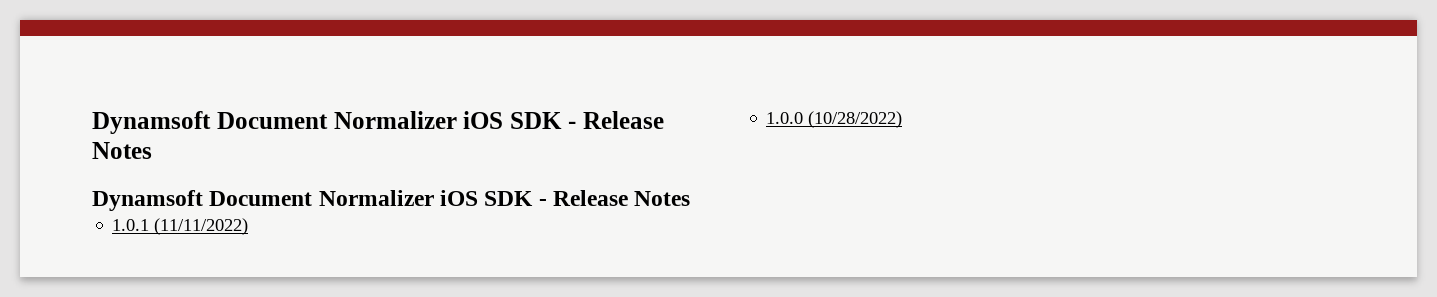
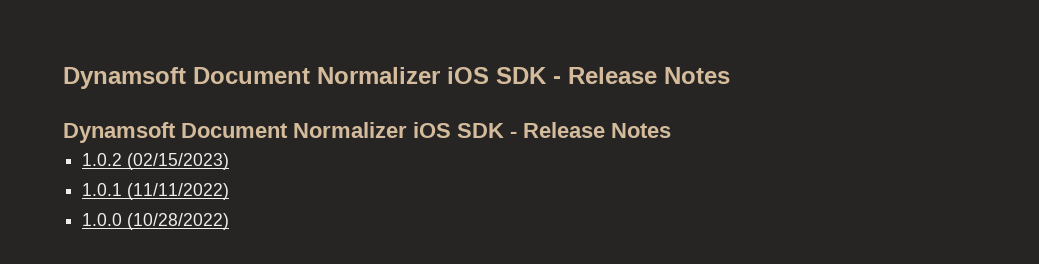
(691, 198) none -> [82,153,230,170] // 1.0.2 (02/15/2023)

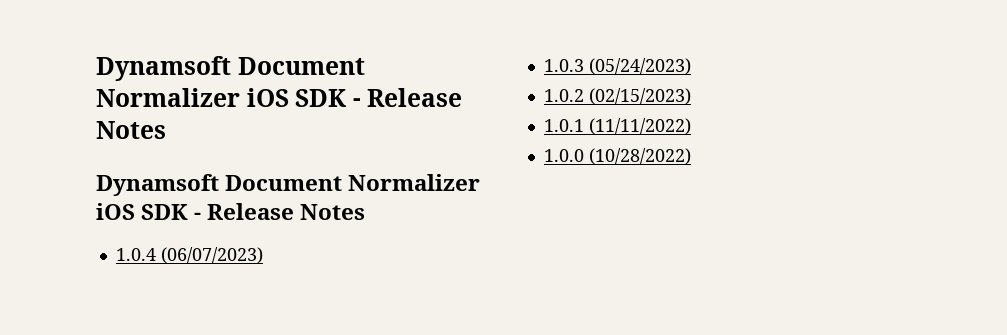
(671, 130) none -> [115,247,263,264] [543,58,691,75] // 1.0.4 (06/07/2023) // 1.0.3 (05/24/2023)

